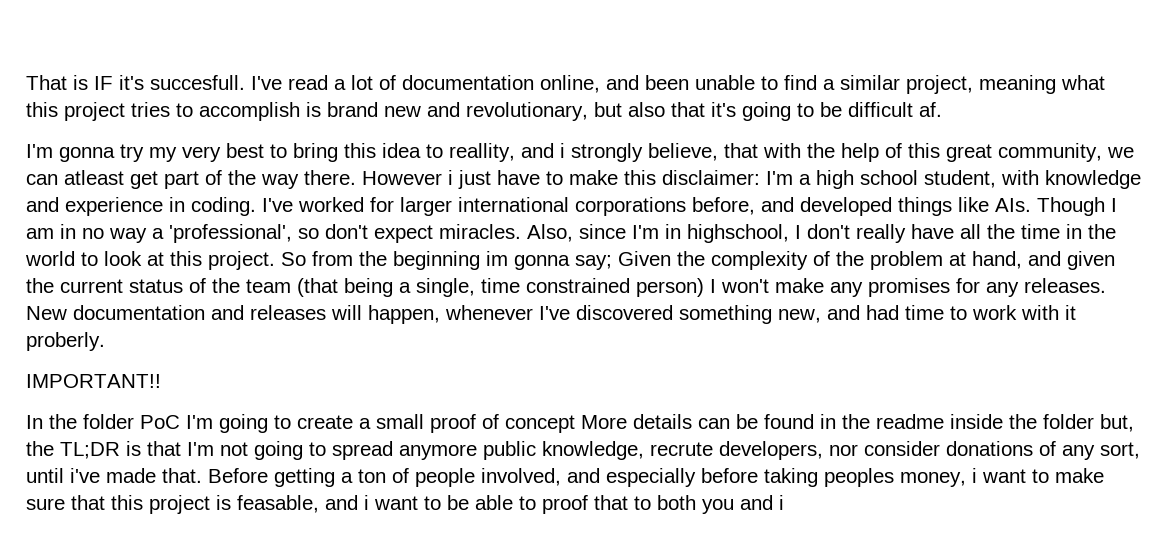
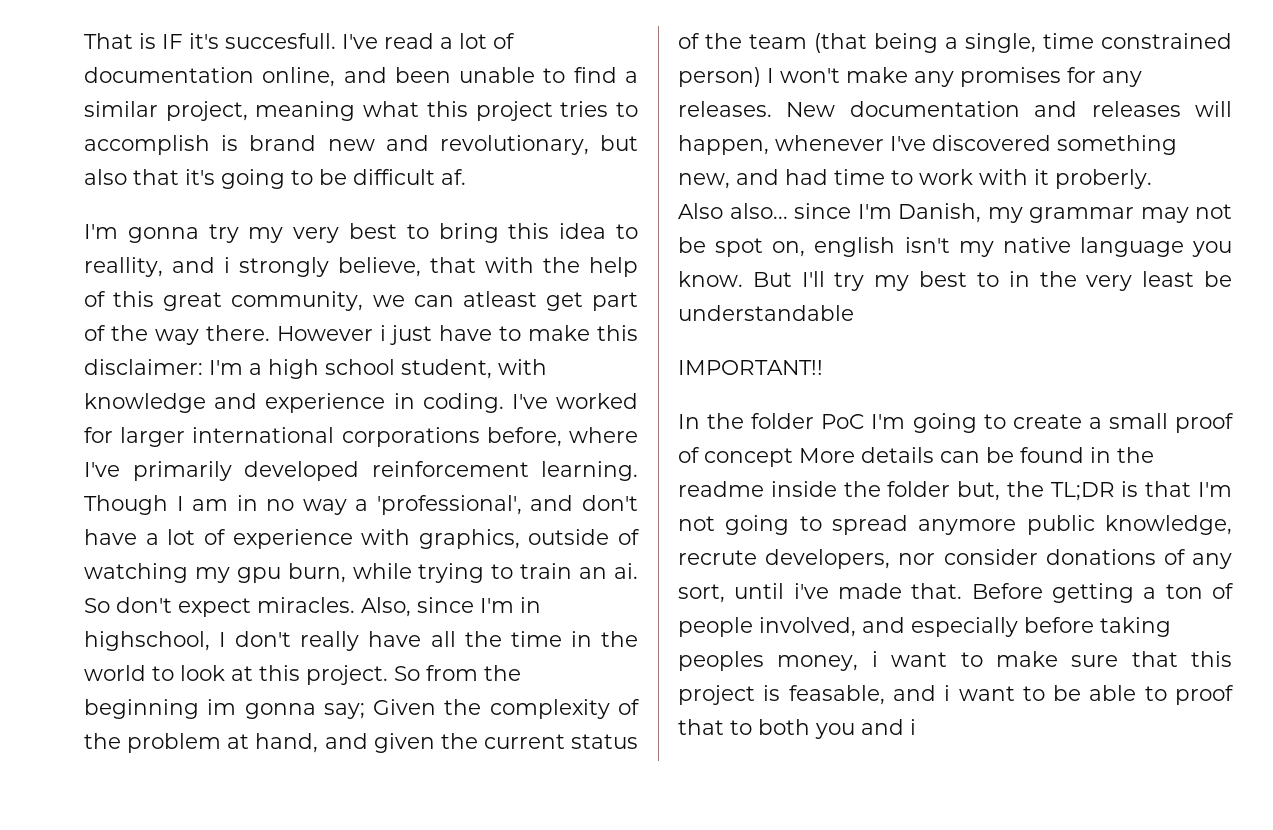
[761,197,1031,216] and developed things like AIs. -> [569,427,638,443] [84,461,638,481] where I've primarily developed reinforcement learning.
[298,228,319,239] so -> [530,495,638,511] [84,529,640,549] [84,563,639,583] [84,598,110,613] and don't have a lot of experience with graphics, outside of watching my gpu burn, while trying to train an ai. So
(105, 341) none -> [678,203,1232,223] [678,237,1232,257] [678,271,1232,291] [678,305,854,321] // Also also... since I'm Danish, my grammar may not be spot on, english isn't my native language you know. But I'll try my best to in the very least be understandable

